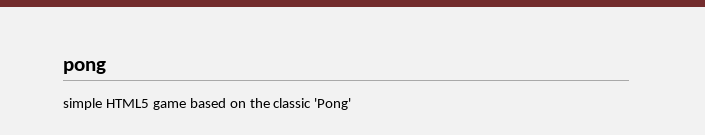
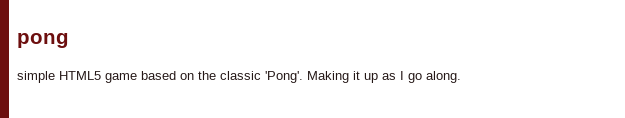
[314,98,352,110] 'Pong' -> [265,71,461,83] 'Pong'. Making it up as I go along.

